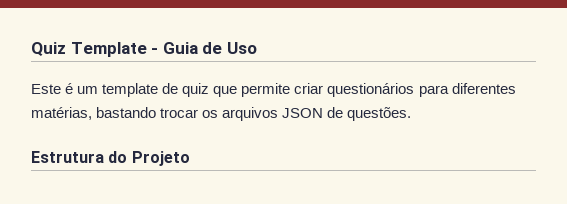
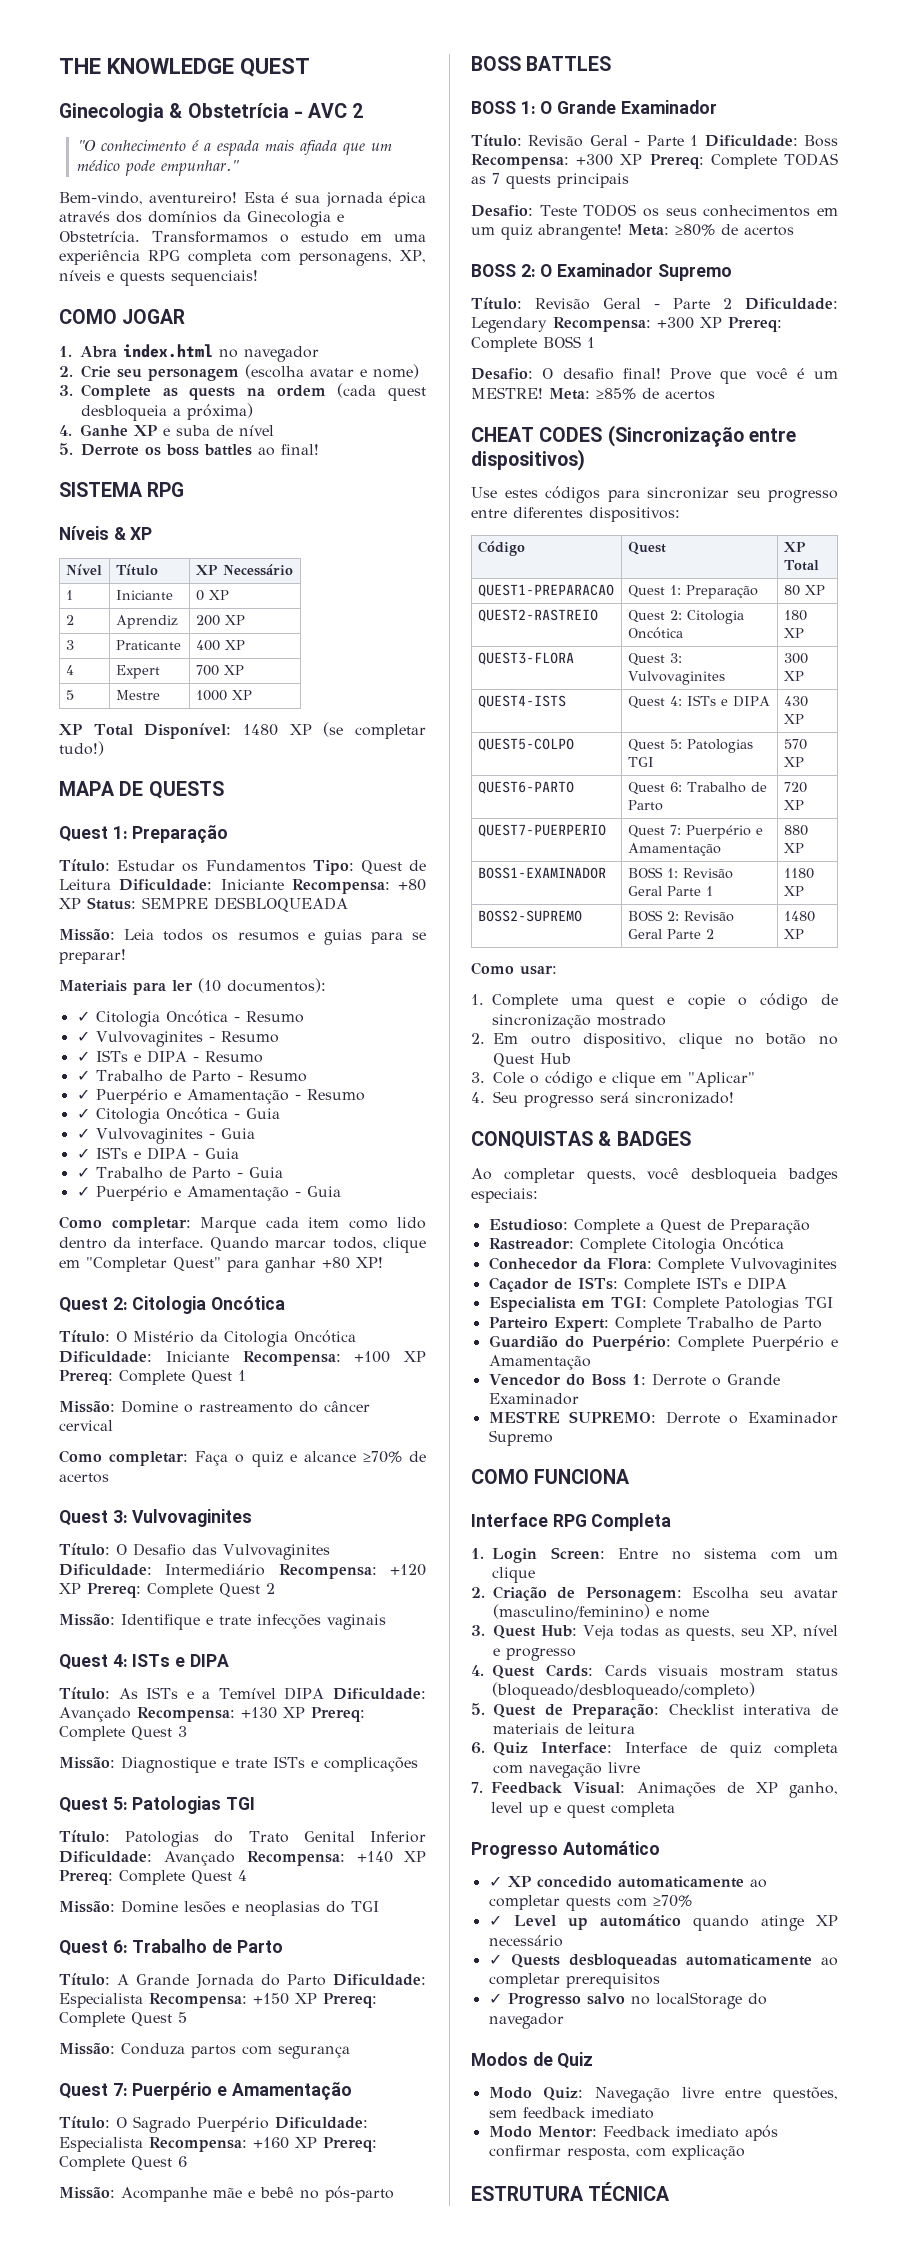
[31,42,257,57] [31,83,516,97] [31,107,412,121] [31,151,190,166] Quiz Template - Guia de Uso // Este é um template de quiz que permite criar questionários para diferentes matérias, bastando trocar os arquivos JSON de questões. // Estrutura do Projeto -> [59,58,310,77] [59,103,364,122] [77,140,393,156] [77,160,240,176] [59,192,426,207] [59,211,344,227] [59,231,427,243] [59,250,427,266] [59,270,258,286] [59,309,186,324] [59,344,319,362] [59,364,419,381] [59,383,426,401] [81,403,253,421] [59,424,274,436] [59,443,319,456] [59,482,185,497] [59,526,153,540] [65,564,102,575] [115,564,158,576] [195,564,293,576] [65,590,73,600] [115,590,173,600] [195,590,229,601] [65,615,74,625] [115,615,178,629] [195,615,245,626] [65,640,74,650] [115,640,181,650] [195,640,245,651] [65,665,74,675] [115,665,160,679] [195,665,244,676] [65,690,74,700] [115,690,160,700] [195,690,252,701] [59,722,426,739] [59,741,104,756] [59,781,224,799] [59,825,229,843] [59,859,426,875] [59,879,426,894] [59,897,348,912] [59,928,426,945] [59,949,126,964] [59,978,326,995] [76,1010,304,1027] [76,1031,279,1047] [76,1050,263,1063] [76,1070,307,1082] [76,1089,365,1104] [76,1107,280,1124] [76,1128,255,1144] [76,1147,239,1160] [76,1167,283,1179] [76,1186,341,1201] [59,1216,426,1233] [59,1237,426,1253] [59,1257,383,1273] [59,1296,286,1314] [59,1330,356,1347] [59,1351,426,1366] [59,1370,246,1385] [59,1400,370,1413] [59,1420,113,1431] [59,1450,426,1467] [59,1473,109,1483] [59,1509,253,1527] [59,1543,330,1560] [59,1564,426,1579] [59,1583,275,1598] [59,1613,386,1630] [59,1654,229,1670] [59,1687,426,1700] [59,1707,365,1722] [59,1726,187,1741] [59,1756,418,1773] [59,1796,256,1814] [59,1830,426,1847] [59,1851,426,1866] [59,1870,247,1885] [59,1900,379,1916] [59,1939,283,1956] [59,1973,426,1989] [59,1993,377,2008] [59,2012,187,2027] [59,2042,350,2059] [59,2082,352,2100] [59,2116,368,2133] [59,2137,377,2152] [59,2156,187,2171] [59,2186,394,2202] [471,56,612,71] [471,100,717,114] [471,134,838,147] [471,153,838,169] [471,173,629,189] [471,204,838,217] [471,224,794,240] [471,263,732,281] [471,297,838,310] [471,317,782,333] [471,336,595,352] [471,368,838,384] [471,387,715,400] [471,425,796,447] [471,449,585,471] [471,486,838,503] [471,507,680,522] [477,541,525,556] [627,542,666,555] [783,542,805,552] [783,560,819,571] [477,584,614,597] [627,585,758,599] [783,585,825,596] [477,609,598,622] [627,610,744,624] [627,627,683,639] [783,610,807,621] [783,628,804,638] [477,652,574,665] [627,653,682,666] [627,671,725,685] [783,653,808,664] [783,671,804,681] [477,695,566,708] [627,695,770,709] [783,696,808,707] [783,714,804,724] [477,738,574,751] [627,739,753,753] [627,757,654,767] [783,739,807,750] [783,757,804,767] [477,781,574,794] [627,782,767,795] [627,800,663,811] [783,782,807,793] [783,800,804,810] [477,824,606,837] [627,825,763,839] [627,843,721,856] [783,825,808,836] [783,843,804,853] [477,867,606,879] [627,867,733,879] [627,886,713,896] [783,868,814,879] [783,886,804,896] [477,910,582,922] [627,910,734,922] [627,929,714,939] [783,911,815,922] [783,929,804,939] [471,962,557,975] [471,993,838,1010] [492,1014,666,1029] [471,1033,838,1049] [493,1053,571,1067] [471,1071,755,1088] [471,1091,734,1108] [471,1131,691,1149] [471,1168,838,1184] [471,1188,538,1203] [488,1219,810,1234] [488,1237,784,1254] [488,1257,837,1274] [488,1277,787,1293] [488,1296,833,1313] [488,1317,822,1332] [488,1335,838,1351] [488,1355,591,1370] [488,1373,780,1386] [488,1393,579,1405] [488,1411,838,1424] [488,1430,553,1446] [471,1469,631,1484] [471,1513,672,1531] [471,1547,838,1563] [492,1567,535,1583] [471,1586,838,1602] [493,1604,709,1619] [471,1625,838,1641] [493,1648,576,1661] [471,1664,838,1679] [492,1682,755,1700] [471,1703,838,1719] [493,1723,635,1734] [471,1742,838,1758] [493,1762,640,1778] [471,1782,838,1798] [491,1802,675,1818] [471,1841,660,1859] [488,1876,767,1888] [488,1895,692,1911] [488,1914,838,1931] [488,1935,563,1947] [488,1954,838,1969] [488,1973,660,1989] [488,1992,767,2009] [488,2013,564,2029] [471,2052,594,2069] [488,2087,838,2103] [488,2107,654,2119] [488,2125,778,2141] [488,2145,745,2160] [471,2182,671,2201] THE KNOWLEDGE QUEST // Ginecologia & Obstetrícia - AVC 2 // "O conhecimento é a espada mais afiada que um médico pode empunhar." // Bem-vindo, aventureiro! Esta é sua jornada épica através dos domínios da Ginecologia e Obstetrícia. Transformamos o estudo em uma experiência RPG completa com personagens, XP, níveis e quests sequenciais! // COMO JOGAR // 1. Abra index.html no navegador // 2. Crie seu personagem (escolha avatar e nome) // 3. Complete as quests na ordem (cada quest desbloqueia a próxima) // 4. Ganhe XP e suba de nível // 5. Derrote os boss battles ao final! // SISTEMA RPG // Níveis & XP // Nível | Título | XP Necessário // 1 | Iniciante | 0 XP // 2 | Aprendiz | 200 XP // 3 | Praticante | 400 XP // 4 | Expert | 700 XP // 5 | Mestre | 1000 XP // XP Total Disponível: 1480 XP (se completar tudo!) // MAPA DE QUESTS // Quest 1: Preparação // Título: Estudar os Fundamentos Tipo: Quest de Leitura Dificuldade: Iniciante Recompensa: +80 XP Status: SEMPRE DESBLOQUEADA // Missão: Leia todos os resumos e guias para se preparar! // Materiais para ler (10 documentos): // ✓ Citologia Oncótica - Resumo // ✓ Vulvovaginites - Resumo // ✓ ISTs e DIPA - Resumo // ✓ Trabalho de Parto - Resumo // ✓ Puerpério e Amamentação - Resumo // ✓ Citologia Oncótica - Guia // ✓ Vulvovaginites - Guia // ✓ ISTs e DIPA - Guia // ✓ Trabalho de Parto - Guia // ✓ Puerpério e Amamentação - Guia // Como completar: Marque cada item como lido dentro da interface. Quando marcar todos, clique em "Completar Quest" para ganhar +80 XP! // Quest 2: Citologia Oncótica // Título: O Mistério da Citologia Oncótica Dificuldade: Iniciante Recompensa: +100 XP Prereq: Complete Quest 1 // Missão: Domine o rastreamento do câncer cervical // Como completar: Faça o quiz e alcance ≥70% de acertos // Quest 3: Vulvovaginites // Título: O Desafio das Vulvovaginites Dificuldade: Intermediário Recompensa: +120 XP Prereq: Complete Quest 2 // Missão: Identifique e trate infecções vaginais // Quest 4: ISTs e DIPA // Título: As ISTs e a Temível DIPA Dificuldade: Avançado Recompensa: +130 XP Prereq: Complete Quest 3 // Missão: Diagnostique e trate ISTs e complicações // Quest 5: Patologias TGI // Título: Patologias do Trato Genital Inferior Dificuldade: Avançado Recompensa: +140 XP Prereq: Complete Quest 4 // Missão: Domine lesões e neoplasias do TGI // Quest 6: Trabalho de Parto // Título: A Grande Jornada do Parto Dificuldade: Especialista Recompensa: +150 XP Prereq: Complete Quest 5 // Missão: Conduza partos com segurança // Quest 7: Puerpério e Amamentação // Título: O Sagrado Puerpério Dificuldade: Especialista Recompensa: +160 XP Prereq: Complete Quest 6 // Missão: Acompanhe mãe e bebê no pós-parto // BOSS BATTLES // BOSS 1: O Grande Examinador // Título: Revisão Geral - Parte 1 Dificuldade: Boss Recompensa: +300 XP Prereq: Complete TODAS as 7 quests principais // Desafio: Teste TODOS os seus conhecimentos em um quiz abrangente! Meta: ≥80% de acertos // BOSS 2: O Examinador Supremo // Título: Revisão Geral - Parte 2 Dificuldade: Legendary Recompensa: +300 XP Prereq: Complete BOSS 1 // Desafio: O desafio final! Prove que você é um MESTRE! Meta: ≥85% de acertos // CHEAT CODES (Sincronização entre dispositivos) // Use estes códigos para sincronizar seu progresso entre diferentes dispositivos: // Código | Quest | XP Total // QUEST1-PREPARACAO | Quest 1: Preparação | 80 XP // QUEST2-RASTREIO | Quest 2: Citologia Oncótica | 180 XP // QUEST3-FLORA | Quest 3: Vulvovaginites | 300 XP // QUEST4-ISTS | Quest 4: ISTs e DIPA | 430 XP // QUEST5-COLPO | Quest 5: Patologias TGI | 570 XP // QUEST6-PARTO | Quest 6: Trabalho de Parto | 720 XP // QUEST7-PUERPERIO | Quest 7: Puerpério e Amamentação | 880 XP // BOSS1-EXAMINADOR | BOSS 1: Revisão Geral Parte 1 | 1180 XP // BOSS2-SUPREMO | BOSS 2: Revisão Geral Parte 2 | 1480 XP // Como usar: // 1. Complete uma quest e copie o código de sincronização mostrado // 2. Em outro dispositivo, clique no botão no Quest Hub // 3. Cole o código e clique em "Aplicar" // 4. Seu progresso será sincronizado! // CONQUISTAS & BADGES // Ao completar quests, você desbloqueia badges especiais: // Estudioso: Complete a Quest de Preparação // Rastreador: Complete Citologia Oncótica // Conhecedor da Flora: Complete Vulvovaginites // Caçador de ISTs: Complete ISTs e DIPA // Especialista em TGI: Complete Patologias TGI // Parteiro Expert: Complete Trabalho de Parto // Guardião do Puerpério: Complete Puerpério e Amamentação // Vencedor do Boss 1: Derrote o Grande Examinador // MESTRE SUPREMO: Derrote o Examinador Supremo // COMO FUNCIONA // Interface RPG Completa // 1. Login Screen: Entre no sistema com um clique // 2. Criação de Personagem: Escolha seu avatar (masculino/feminino) e nome // 3. Quest Hub: Veja todas as quests, seu XP, nível e progresso // 4. Quest Cards: Cards visuais mostram status (bloqueado/desbloqueado/completo) // 5. Quest de Preparação: Checklist interativa de materiais de leitura // 6. Quiz Interface: Interface de quiz completa com navegação livre // 7. Feedback Visual: Animações de XP ganho, level up e quest completa // Progresso Automático // ✓ XP concedido automaticamente ao completar quests com ≥70% // ✓ Level up automático quando atinge XP necessário // ✓ Quests desbloqueadas automaticamente ao completar prerequisitos // ✓ Progresso salvo no localStorage do navegador // Modos de Quiz // Modo Quiz: Navegação livre entre questões, sem feedback imediato // Modo Mentor: Feedback imediato após confirmar resposta, com explicação // ESTRUTURA TÉCNICA

